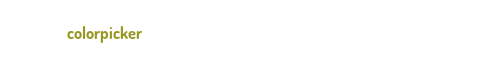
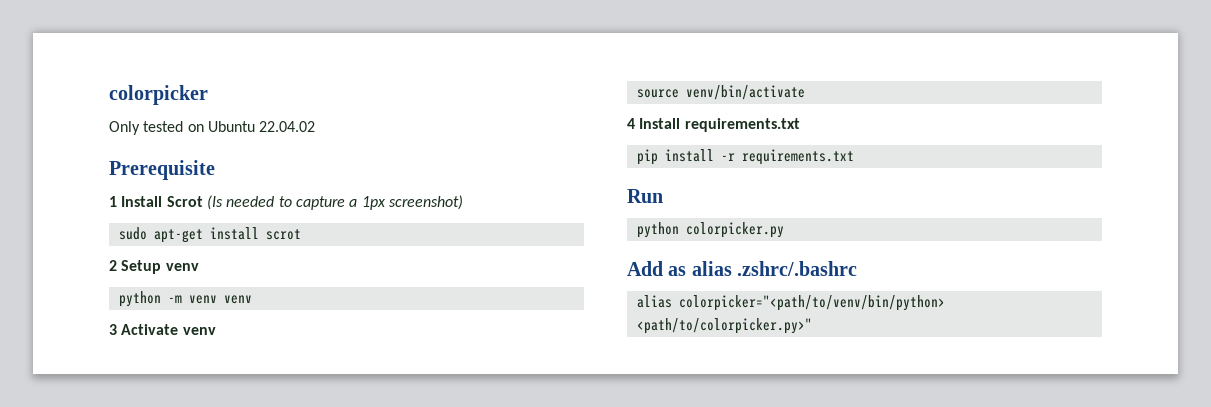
(143, 34) none -> [109,121,316,135] [109,160,215,180] [109,195,463,210] [118,227,301,243] [109,260,199,274] [118,291,252,307] [109,324,216,335] [636,85,805,100] [627,118,800,132] [636,149,854,165] [627,189,663,203] [636,222,784,238] [627,261,858,276] [636,295,945,311] [636,318,812,334] // Only tested on Ubuntu 22.04.02 // Prerequisite // 1 Install Scrot (Is needed to capture a 1px screenshot) // sudo apt-get install scrot // 2 Setup venv // python -m venv venv // 3 Activate venv // source venv/bin/activate // 4 Install requirements.txt // pip install -r requirements.txt // Run // python colorpicker.py // Add as alias .zshrc/.bashrc // alias colorpicker="<path/to/venv/bin/python> <path/to/colorpicker.py>"

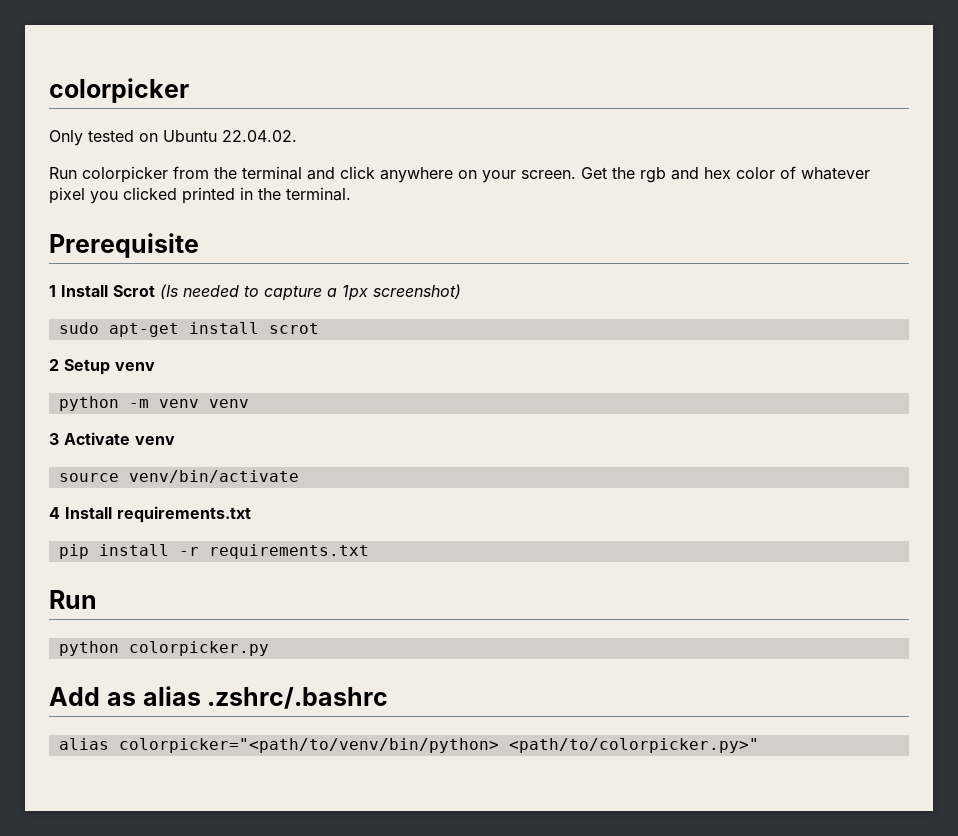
[259,121,316,132] 22.04.02 -> [222,130,297,142] [49,166,870,183] [49,187,351,204] 22.04.02. // Run colorpicker from the terminal and click anywhere on your screen. Get the rgb and hex color of whatever pixel you clicked printed in the terminal.

